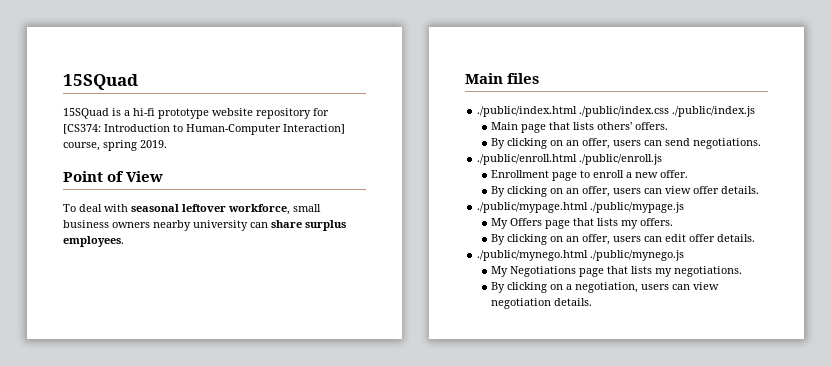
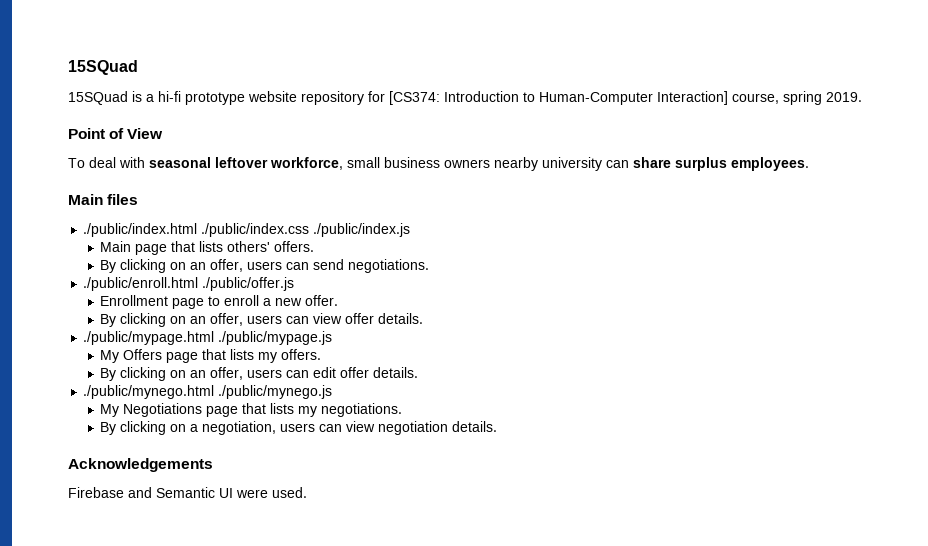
[579,154,663,165] ./public/enroll.js -> [202,277,295,291] ./public/offer.js
(593, 302) none -> [68,458,213,472] [68,487,307,498] // Acknowledgements // Firebase and Semantic UI were used.

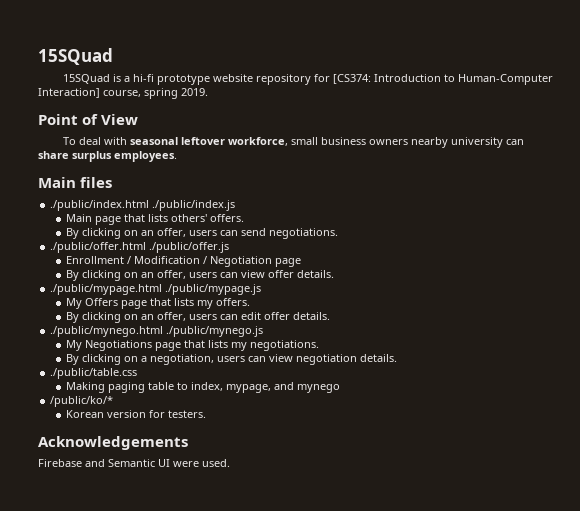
[201,223,310,237] ./public/index.css -> (150, 205) none
[83,277,199,291] ./public/enroll.html -> [50,242,147,253] ./public/offer.html
[172,295,339,309] page to enroll a new offer. -> [126,256,301,267] / Modification / Negotiation page
(498, 426) none -> [50,368,138,379] [65,382,340,393] [50,396,114,407] [65,410,206,418] // ./public/table.css // Making paging table to index, mypage, and mynego // /public/ko/* // Korean version for testers.

